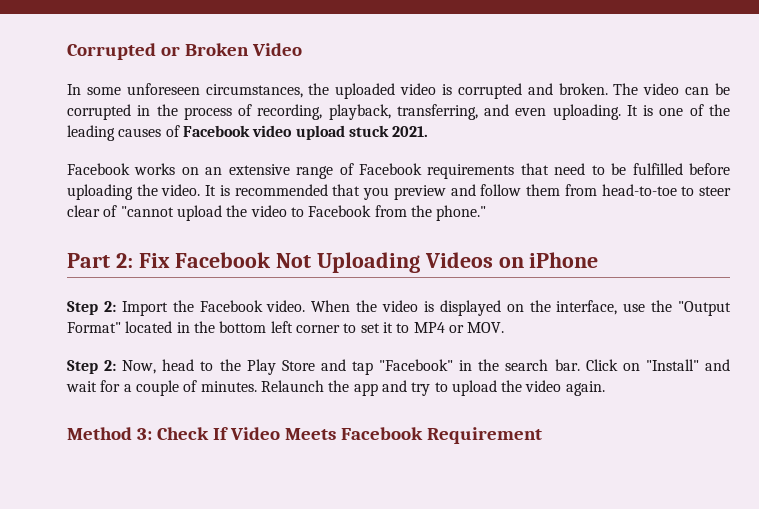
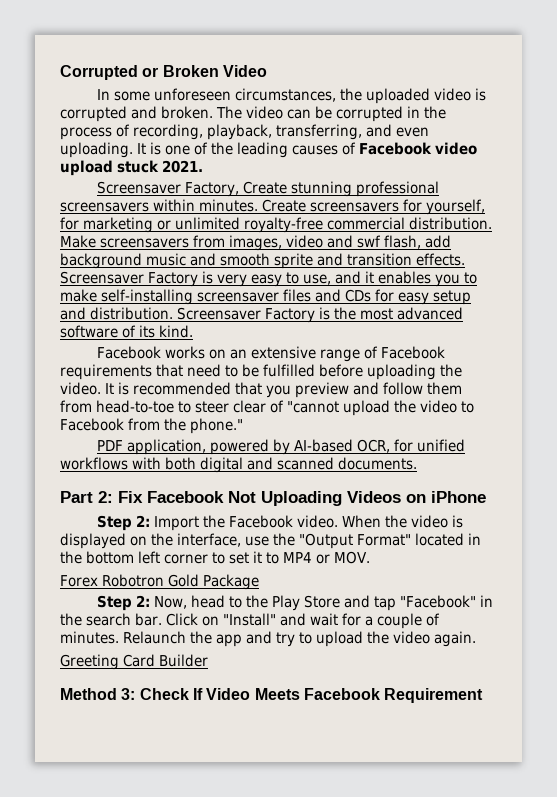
(429, 131) none -> [97,181,440,197] [60,199,485,215] [60,217,492,233] [60,235,451,251] [60,253,465,269] [60,271,477,287] [60,289,471,305] [60,307,463,323] [60,325,193,338] // Screensaver Factory, Create stunning professional screensavers within minutes. Create screensavers for yourself, for marketing or unlimited royalty-free commercial distribution. Make screensavers from images, video and swf flash, add background music and smooth sprite and transition effects. Screensaver Factory is very easy to use, and it enables you to make self-installing screensaver files and CDs for easy setup and distribution. Screensaver Factory is the most advanced software of its kind.
(487, 213) none -> [97,439,466,455] [60,457,417,473] // PDF application, powered by AI-based OCR, for unified workflows with both digital and scanned documents.
(505, 327) none -> [60,574,259,590] // Forex Robotron Gold Package
(605, 388) none -> [60,654,208,670] // Greeting Card Builder

